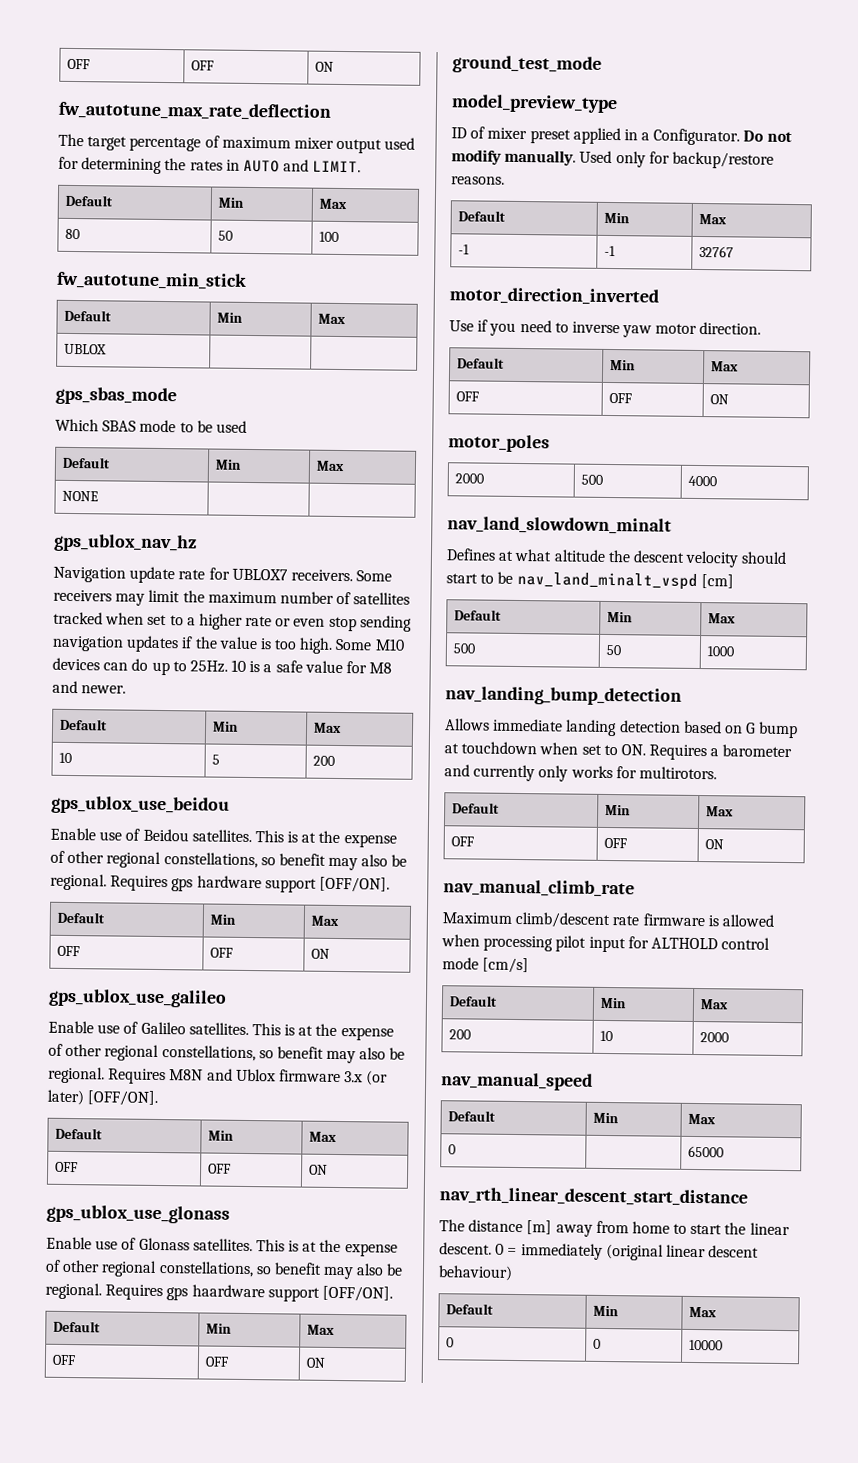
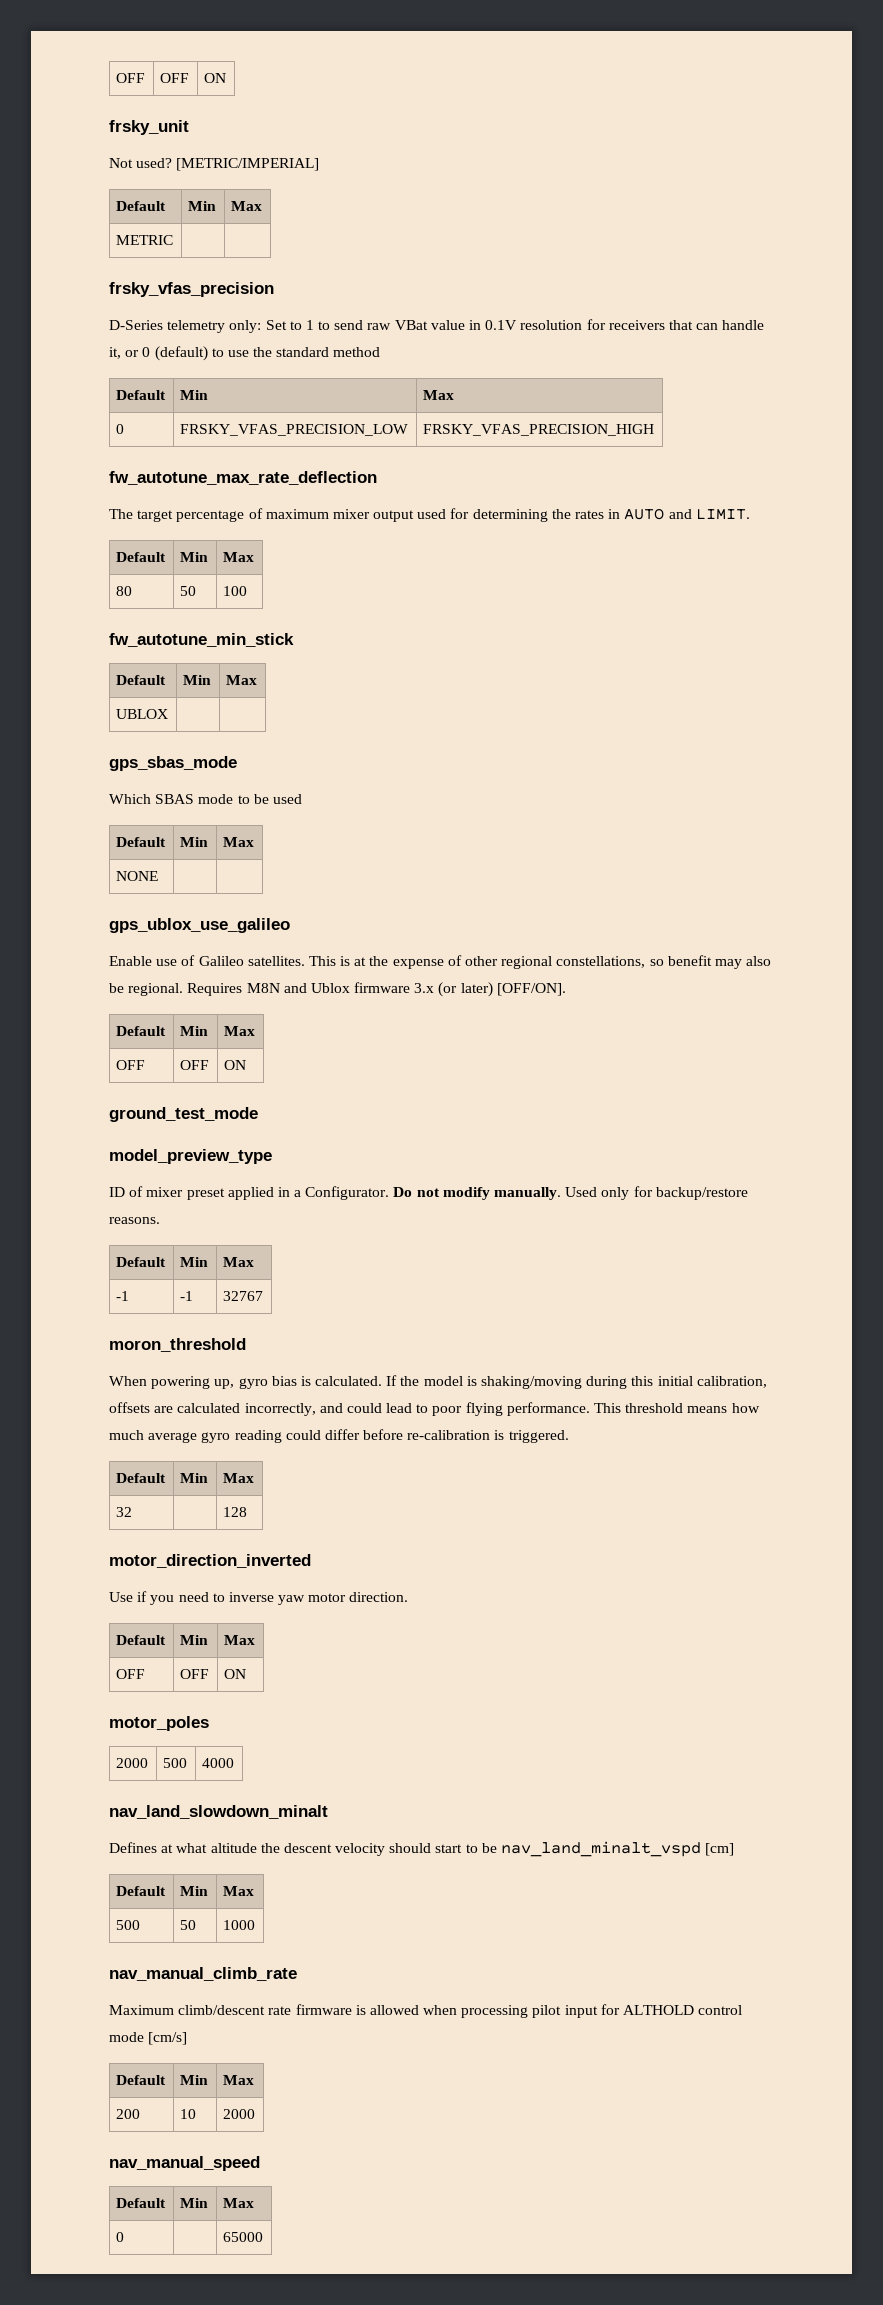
[67,58,91,70] [191,60,215,71] [315,61,335,72] OFF | OFF | ON -> [116,73,146,83] [160,73,190,83] [204,73,227,83] [109,120,189,135] [109,158,320,171] [116,201,167,211] [188,201,217,211] [231,201,263,211] [116,235,174,245] [109,282,274,297] [109,319,765,333] [109,346,381,361] [116,390,167,400] [180,390,209,400] [423,390,455,400] [116,424,125,434] [180,424,409,436] [423,424,655,436] OFF | OFF | ON // frsky_unit // Not used? [METRIC/IMPERIAL] // Default | Min | Max // METRIC | | // frsky_vfas_precision // D-Series telemetry only: Set to 1 to send raw VBat value in 0.1V resolution for receivers that can handle it, or 0 (default) to use the standard method // Default | Min | Max // 0 | FRSKY_VFAS_PRECISION_LOW | FRSKY_VFAS_PRECISION_HIGH
[53,533,197,553] [53,566,393,584] [53,589,411,606] [53,611,412,632] [52,635,405,654] [52,657,393,676] [52,680,127,694] [59,718,109,731] [212,721,240,732] [313,722,343,734] [59,752,73,764] [212,754,221,765] [313,755,336,766] [51,795,230,815] [50,827,397,848] [50,850,408,871] [50,873,390,893] [57,911,106,924] [210,914,237,925] [311,915,340,927] [57,945,81,957] [210,947,234,958] [311,948,331,959] // gps_ublox_nav_hz // Navigation update rate for UBLOX7 receivers. Some receivers may limit the maximum number of satellites tracked when set to a higher rate or even stop sending navigation updates if the value is too high. Some M10 devices can do up to 25Hz. 10 is a safe value for M8 and newer. // Default | Min | Max // 10 | 5 | 200 // gps_ublox_use_beidou // Enable use of Beidou satellites. This is at the expense of other regional constellations, so benefit may also be regional. Requires gps hardware support [OFF/ON]. // Default | Min | Max // OFF | OFF | ON -> (159, 876) none
[46,1204,230,1224] [46,1236,398,1257] [45,1259,404,1280] [45,1282,393,1302] [53,1320,102,1333] [206,1323,233,1334] [307,1324,336,1335] [52,1354,77,1366] [205,1356,230,1367] [306,1357,326,1368] // gps_ublox_use_glonass // Enable use of Glonass satellites. This is at the expense of other regional constellations, so benefit may also be regional. Requires gps haardware support [OFF/ON]. // Default | Min | Max // OFF | OFF | ON -> (247, 1065) none
(735, 251) none -> [109,1338,246,1352] [109,1375,767,1389] [109,1402,760,1416] [109,1429,569,1443] [116,1473,167,1483] [180,1473,209,1483] [223,1473,255,1483] [116,1507,133,1517] [223,1507,248,1517] // moron_threshold // When powering up, gyro bias is calculated. If the model is shaking/moving during this initial calibration, offsets are calculated incorrectly, and could lead to poor flying performance. This threshold means how much average gyro reading could differ before re-calibration is triggered. // Default | Min | Max // 32 | | 128
[445,686,682,706] [445,718,799,739] [444,741,793,761] [444,764,717,782] [452,802,501,814] [605,804,632,816] [706,806,735,817] [451,836,475,847] [604,837,628,849] [705,839,725,850] // nav_landing_bump_detection // Allows immediate landing detection based on G bump at touchdown when set to ON. Requires a barometer and currently only works for multirotors. // Default | Min | Max // OFF | OFF | ON -> (256, 1925) none
[439,1187,748,1207] [439,1219,790,1237] [439,1242,760,1261] [438,1265,513,1281] [446,1303,495,1315] [593,1305,620,1317] [689,1306,718,1318] [446,1337,455,1348] [593,1338,602,1349] [689,1339,724,1351] // nav_rth_linear_descent_start_distance // The distance [m] away from home to start the linear descent. 0 = immediately (original linear descent behaviour) // Default | Min | Max // 0 | 0 | 10000 -> (264, 2237) none

